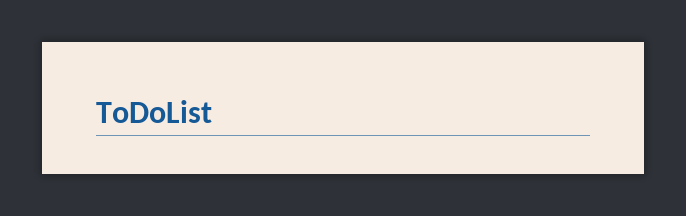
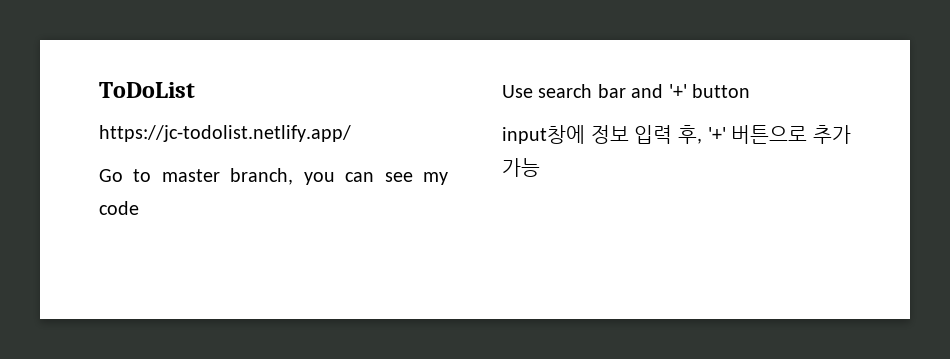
(212, 111) none -> [99,125,351,142] [99,168,448,185] [99,201,139,215] [502,84,750,98] [502,125,851,144] [502,158,540,177] // https://jc-todolist.netlify.app/ // Go to master branch, you can see my code // Use search bar and '+' button // input창에 정보 입력 후, '+' 버튼으로 추가 가능

